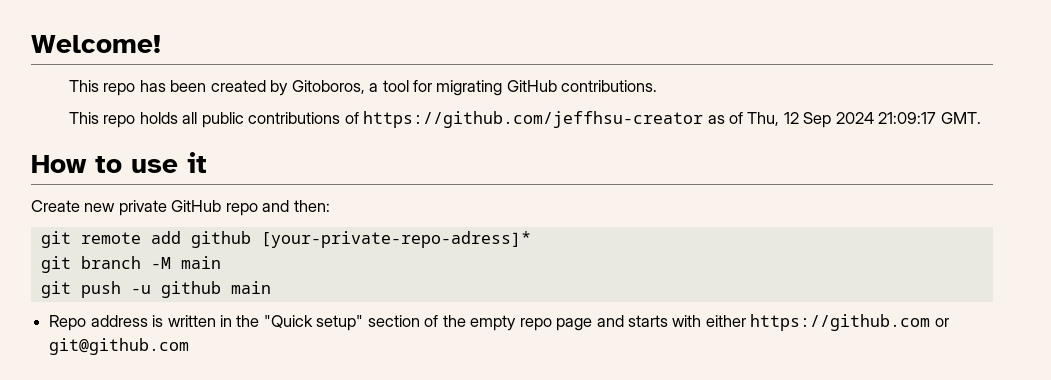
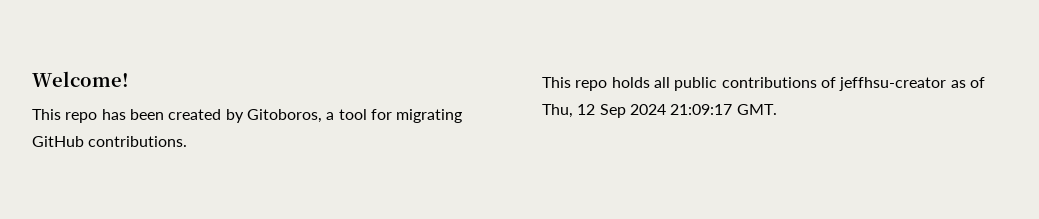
[363,111,704,128] https://github.com/jeffhsu-creator -> [839,77,947,91] jeffhsu-creator
[31,152,207,173] [31,200,330,216] [40,231,531,248] [40,256,221,273] [40,281,271,298] [49,314,949,331] [49,338,190,355] // How to use it // Create new private GitHub repo and then: // git remote add github [your-private-repo-adress]* // git branch -M main // git push -u github main // Repo address is written in the "Quick setup" section of the empty repo page and starts with either https://github.com or git@github.com -> (777, 109) none

